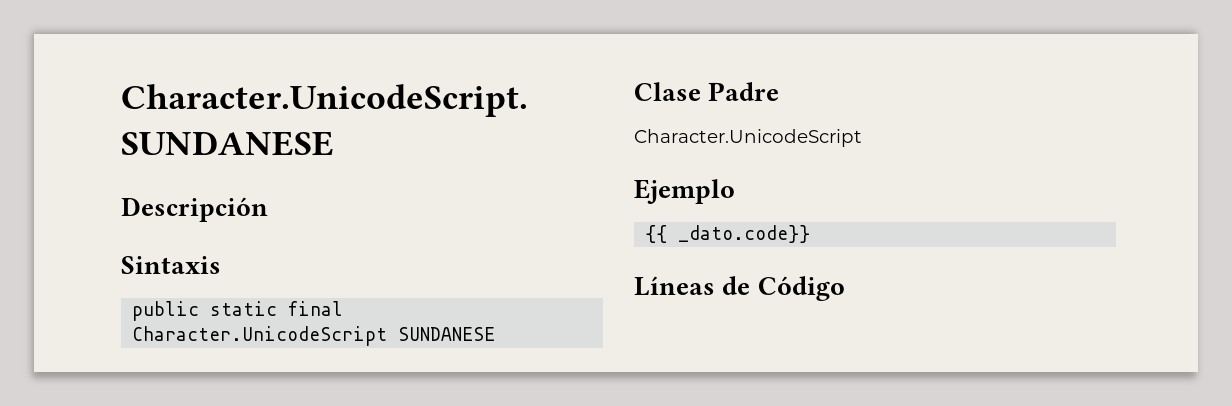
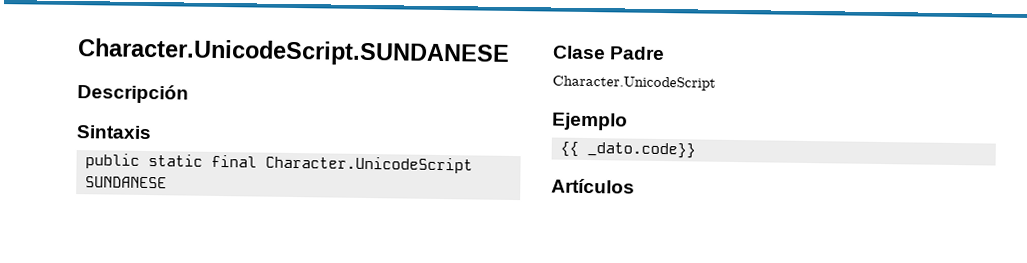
[634,276,845,301] Líneas de Código -> [551,178,635,194] Artículos

